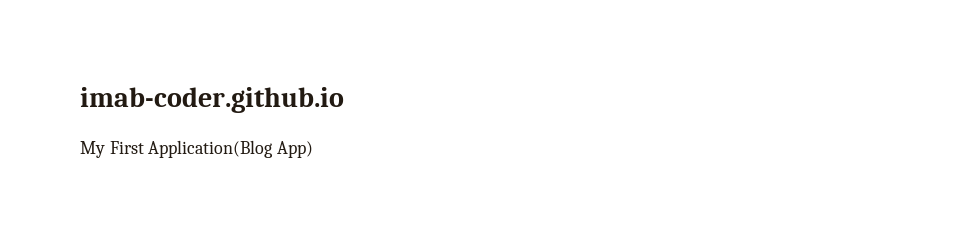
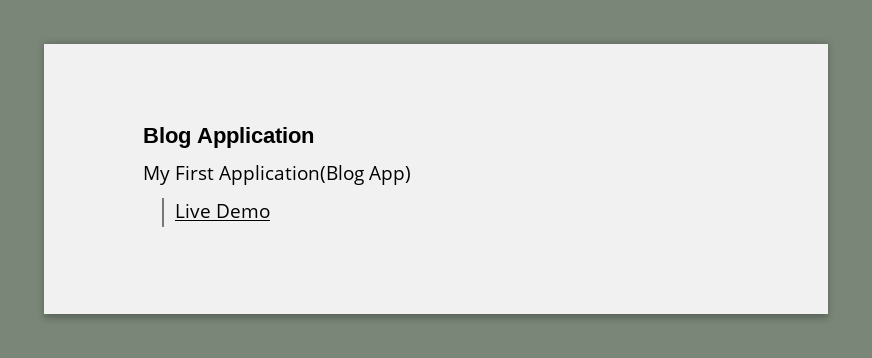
[80,87,344,113] imab-coder.github.io -> [143,127,314,148] Blog Application
(314, 149) none -> [174,203,270,218] // Live Demo

